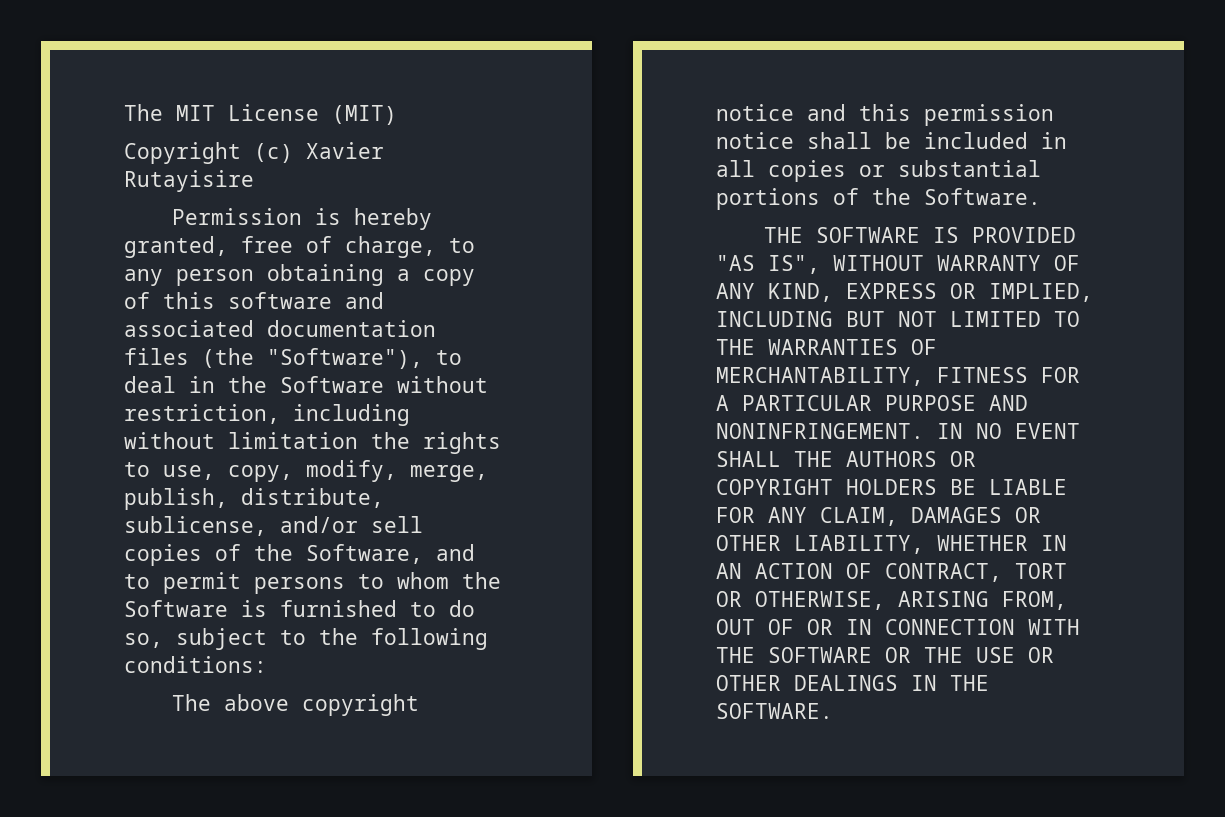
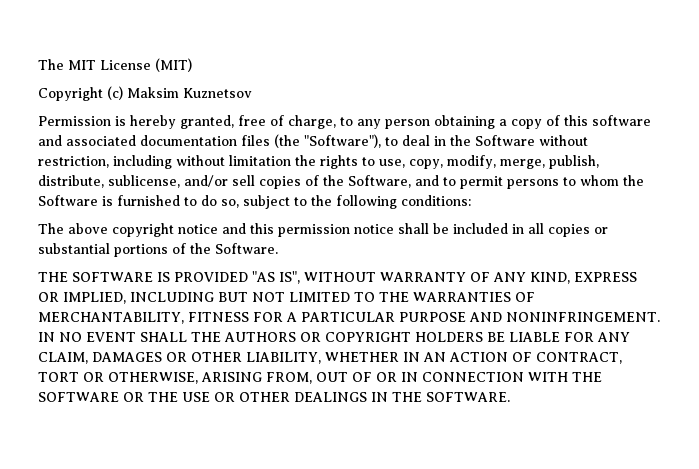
[306,142,384,159] [124,170,254,192] Xavier Rutayisire -> [127,87,252,98] Maksim Kuznetsov

